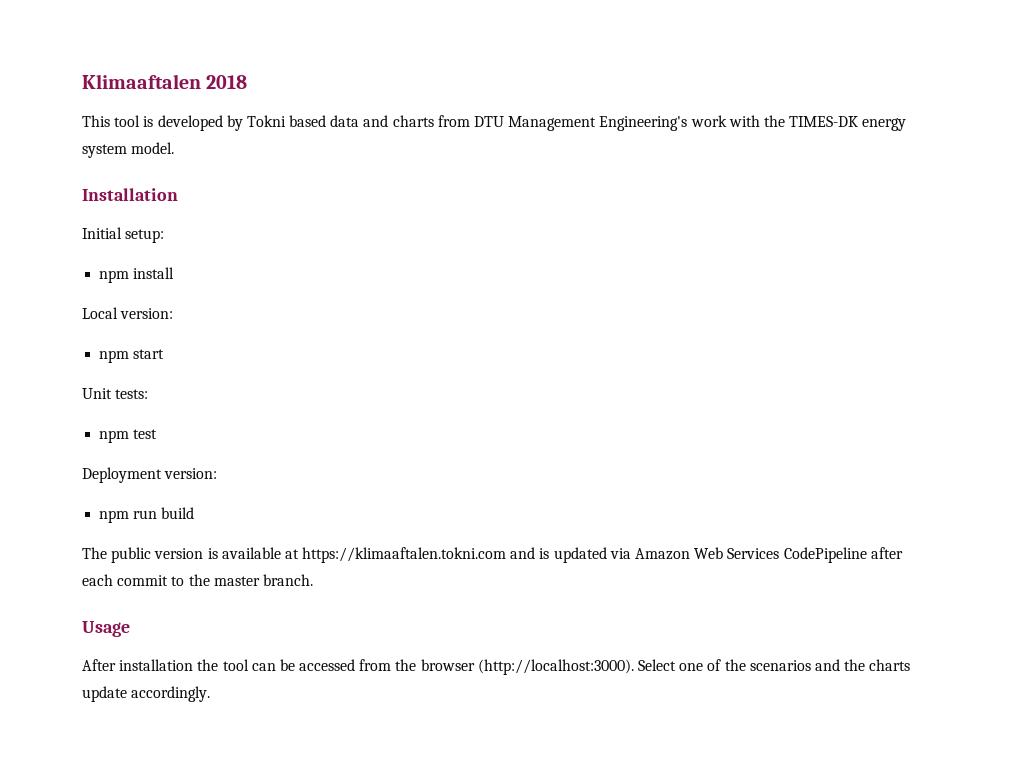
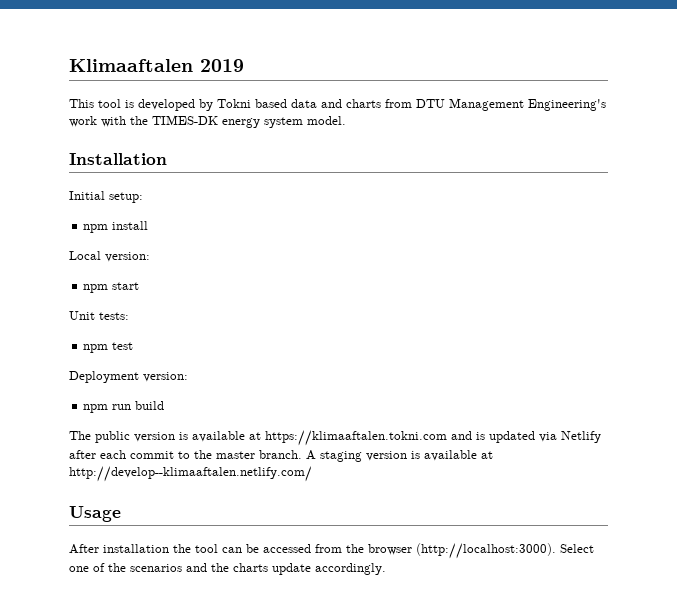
[206,75,248,89] 2018 -> [200,59,244,72] 2019
[635,547,867,563] Amazon Web Services CodePipeline -> [561,431,601,443] Netlify
(313, 580) none -> [306,450,493,462] [69,466,312,482] A staging version is available at http://develop--klimaaftalen.netlify.com/

